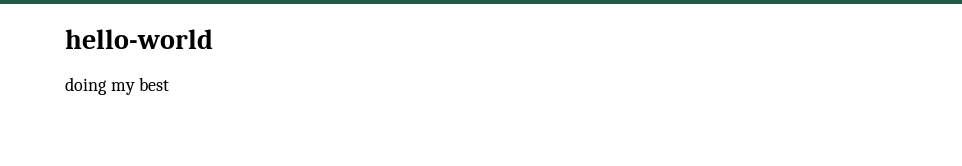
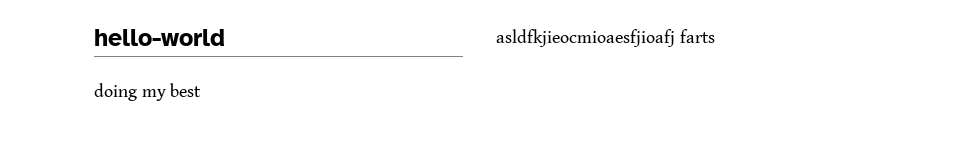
(170, 84) none -> [496,29,715,47] // asldfkjieocmioaesfjioafj farts

